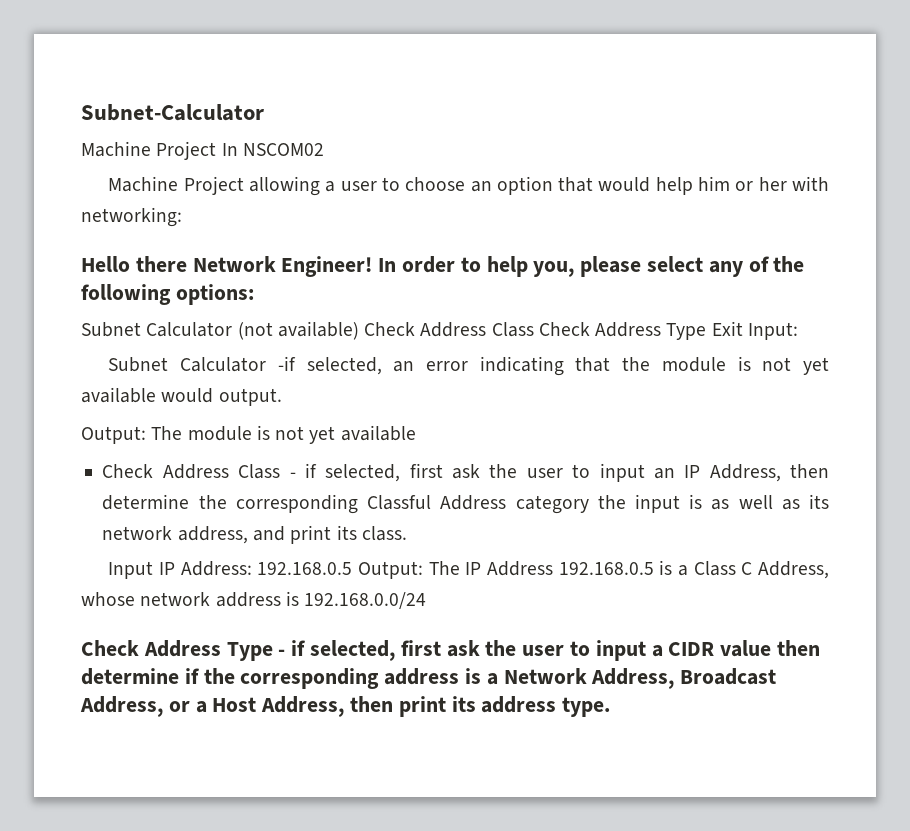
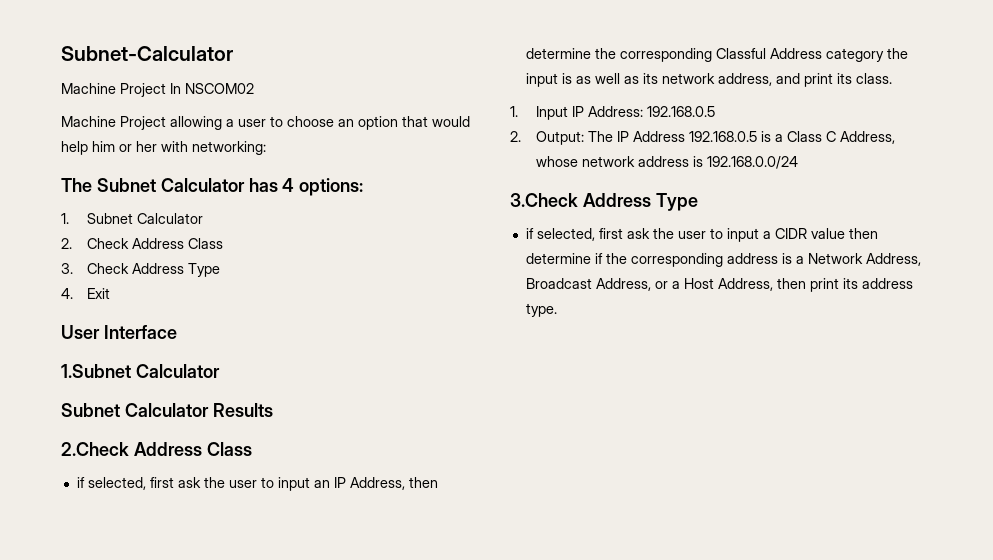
[81,256,805,277] [81,284,254,305] [81,321,798,340] [108,356,829,376] [81,387,282,406] [81,425,416,444] [102,464,296,479] Hello there Network Engineer! In order to help you, please select any of the following options: // Subnet Calculator (not available) Check Address Class Check Address Type Exit Input: // Subnet Calculator -if selected, an error indicating that the module is not yet available would output. // Output: The module is not yet available // Check Address Class - -> [61,178,364,196] [61,213,203,224] [61,238,223,249] [61,263,220,277] [61,288,110,299] [61,325,177,339] [61,364,220,378] [61,403,273,417] [61,442,252,456] The Subnet Calculator has 4 options: // 1. Subnet Calculator // 2. Check Address Class // 3. Check Address Type // 4. Exit // User Interface // 1.Subnet Calculator // Subnet Calculator Results // 2.Check Address Class //
(407, 533) none -> [510,106,518,117] 1.
(353, 568) none -> [510,131,521,142] // 2.
[81,640,286,661] Check Address Type - -> [510,193,698,211] 3.Check Address Type //

